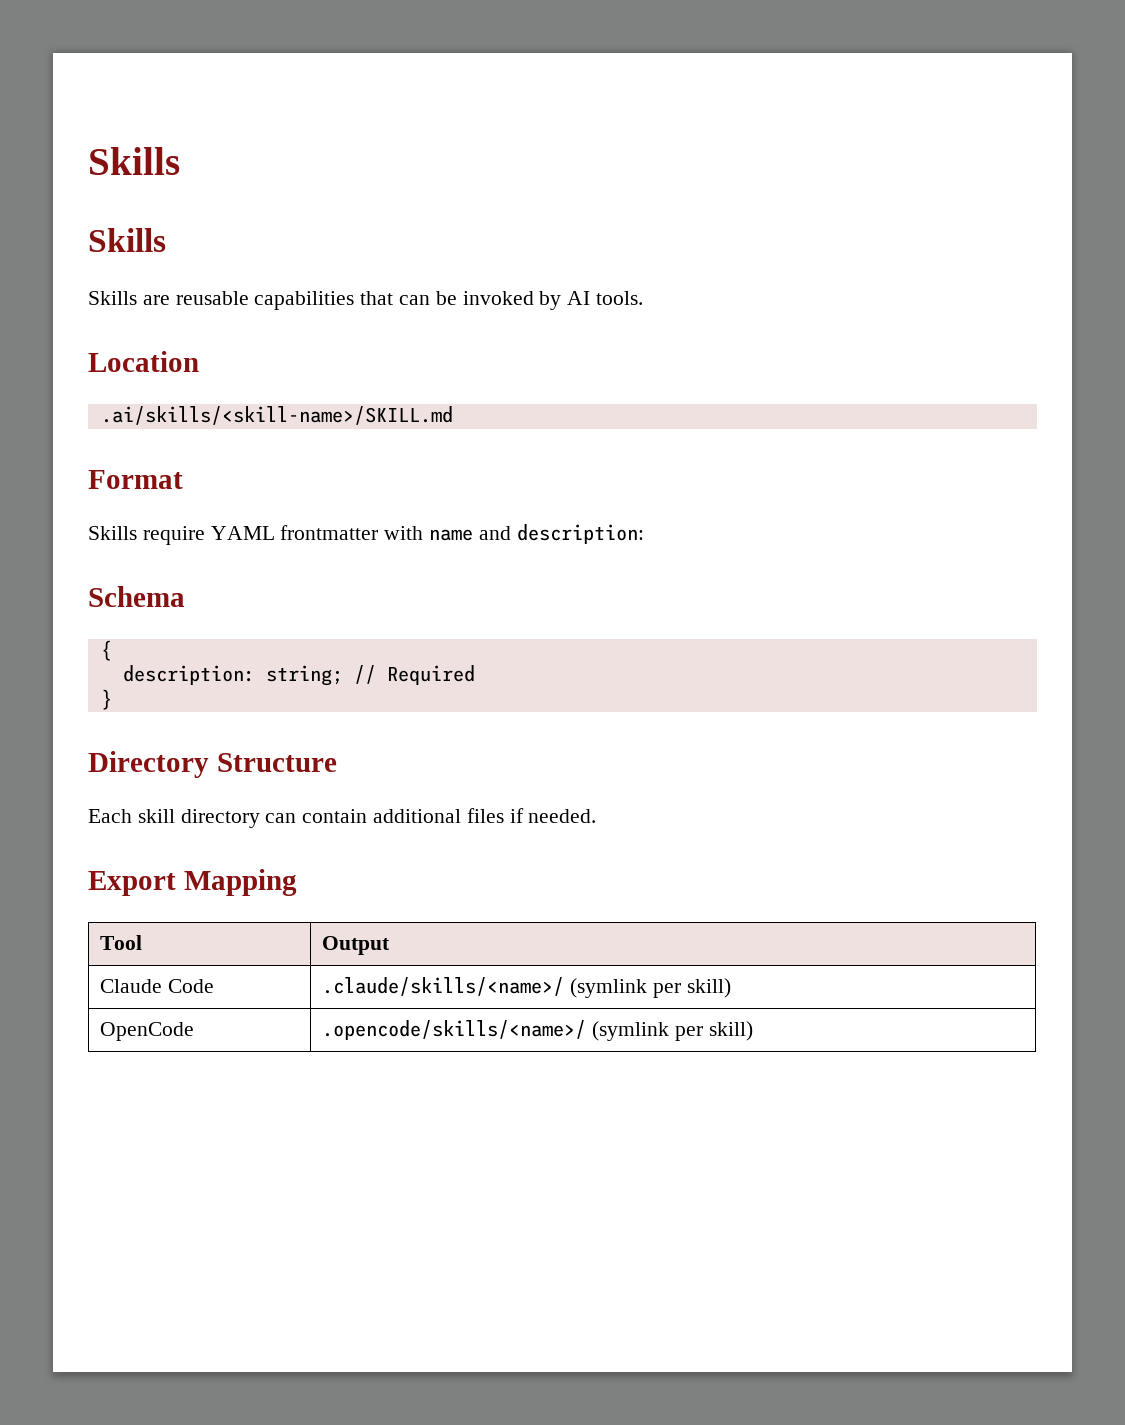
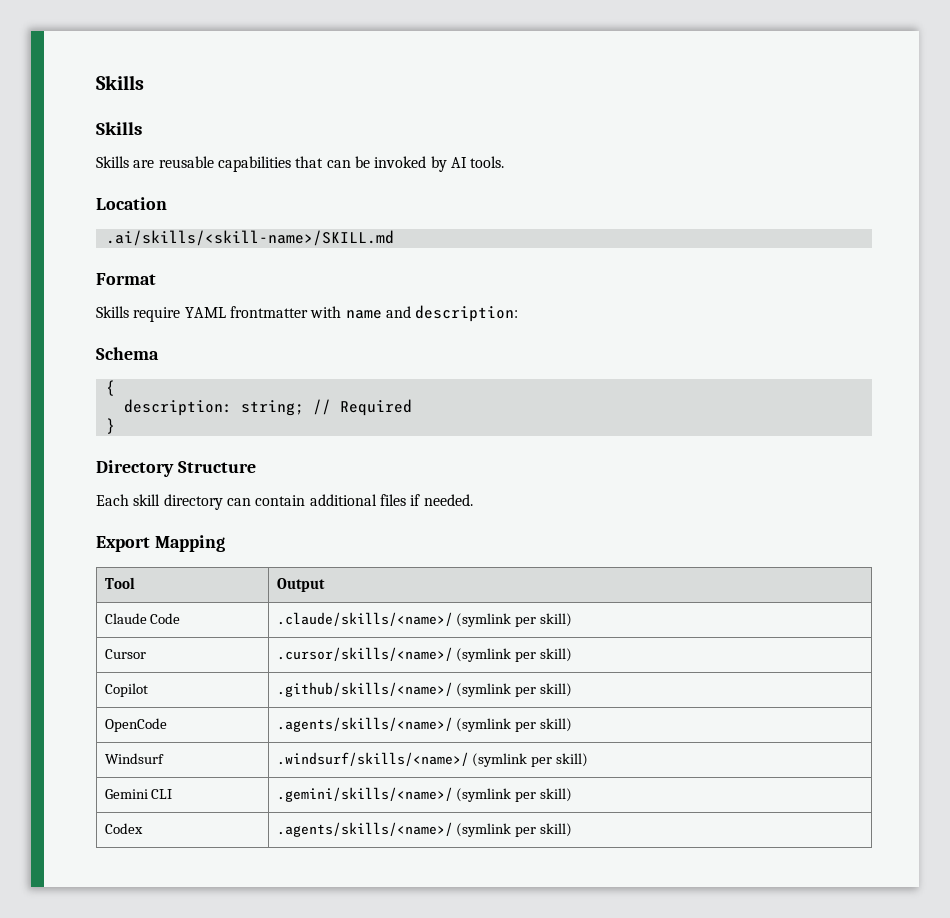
[100,1022,195,1041] [322,1020,753,1041] OpenCode | .opencode/skills/<name>/ (symlink per skill) -> [104,649,146,659] [276,647,573,662] [104,683,148,697] [276,682,573,697] [104,718,167,732] [276,717,573,732] [104,753,164,764] [276,752,589,767] [104,789,173,799] [276,787,573,802] [104,823,143,834] [276,822,573,837] Cursor | .cursor/skills/<name>/ (symlink per skill) // Copilot | .github/skills/<name>/ (symlink per skill) // OpenCode | .agents/skills/<name>/ (symlink per skill) // Windsurf | .windsurf/skills/<name>/ (symlink per skill) // Gemini CLI | .gemini/skills/<name>/ (symlink per skill) // Codex | .agents/skills/<name>/ (symlink per skill)

